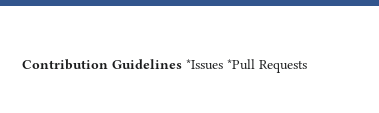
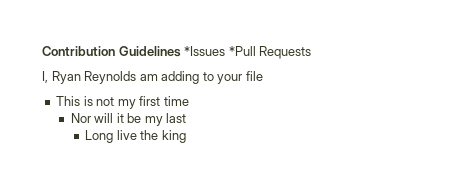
(307, 66) none -> [42,71,263,84] [56,96,189,109] [70,113,187,126] [85,130,186,143] // I, Ryan Reynolds am adding to your file // This is not my first time // Nor will it be my last // Long live the king

